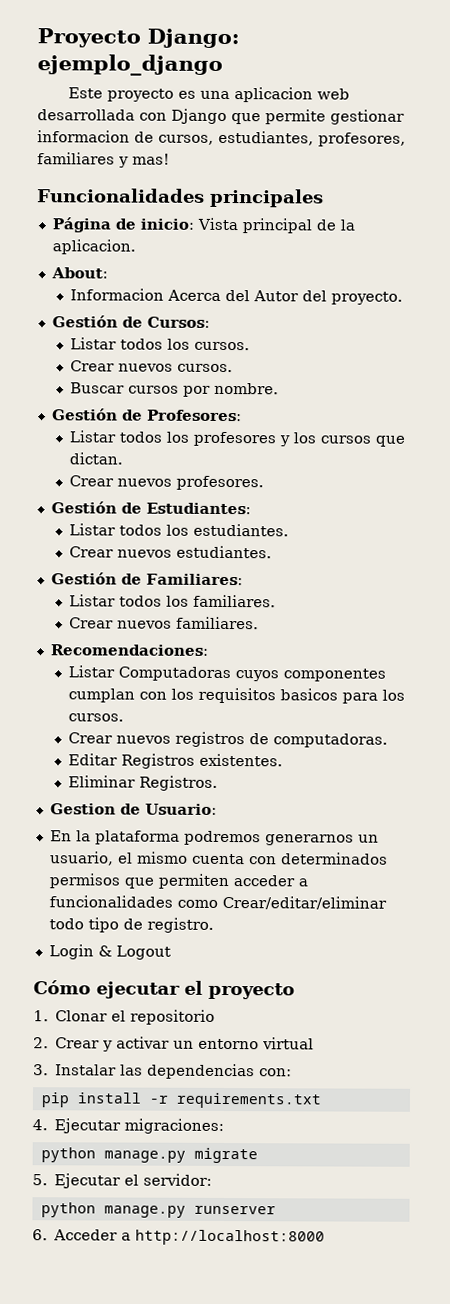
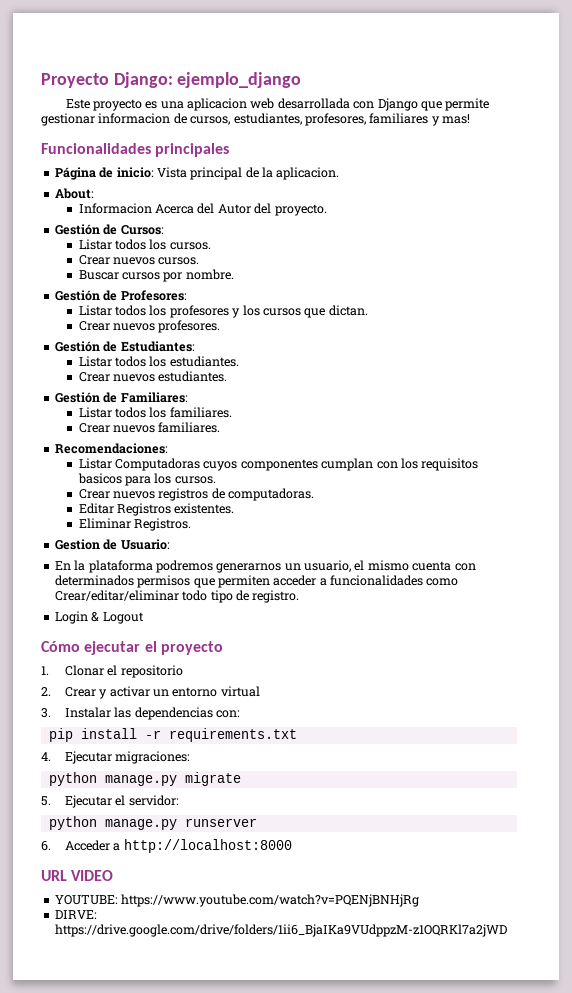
(326, 1237) none -> [41,870,114,881] [54,894,420,907] [54,910,97,919] [54,924,507,937] // URL VIDEO // YOUTUBE: https://www.youtube.com/watch?v=PQENjBNHjRg // DIRVE: https://drive.google.com/drive/folders/1ii6_BjaIKa9VUdppzM-z1OQRKl7a2jWD

